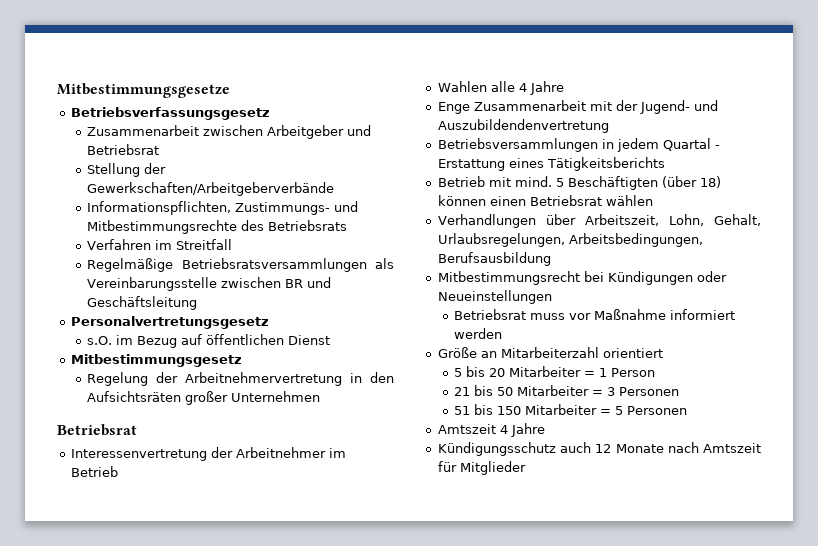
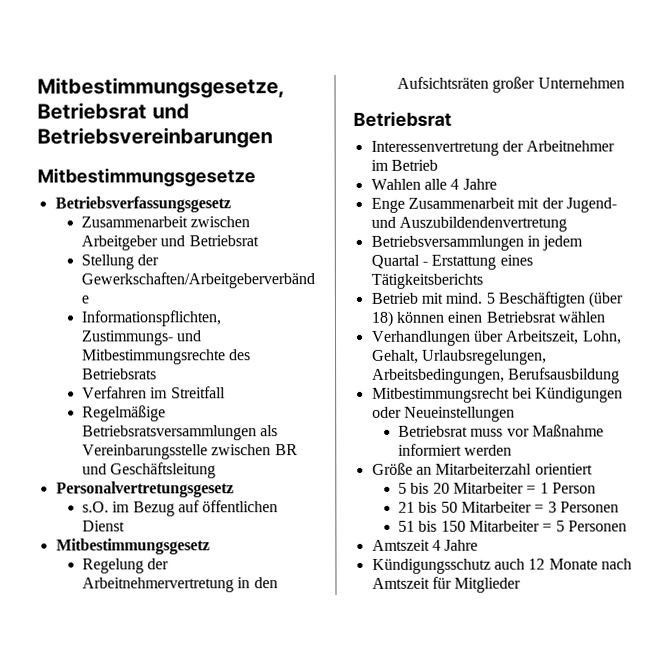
(57, 90) none -> [37,77,285,99] [37,102,190,120] [37,127,273,149] Mitbestimmungsgesetze, Betriebsrat und Betriebsvereinbarungen //

